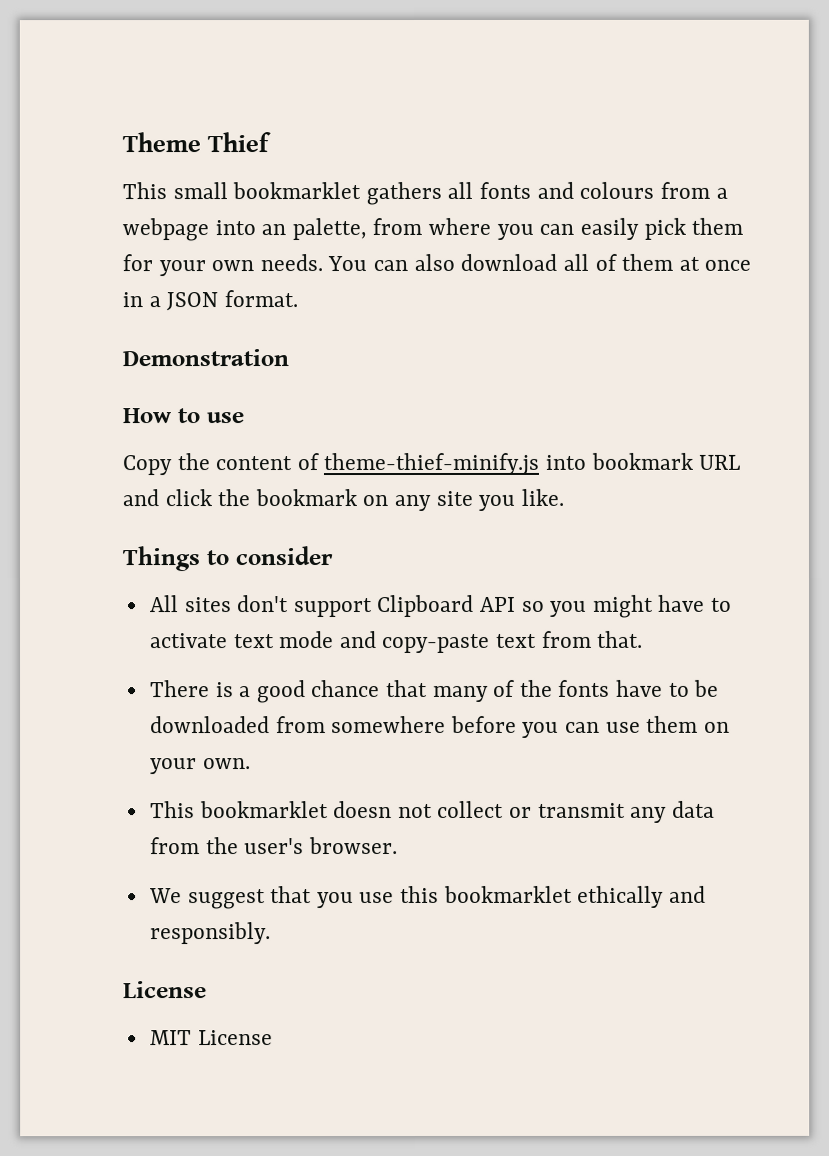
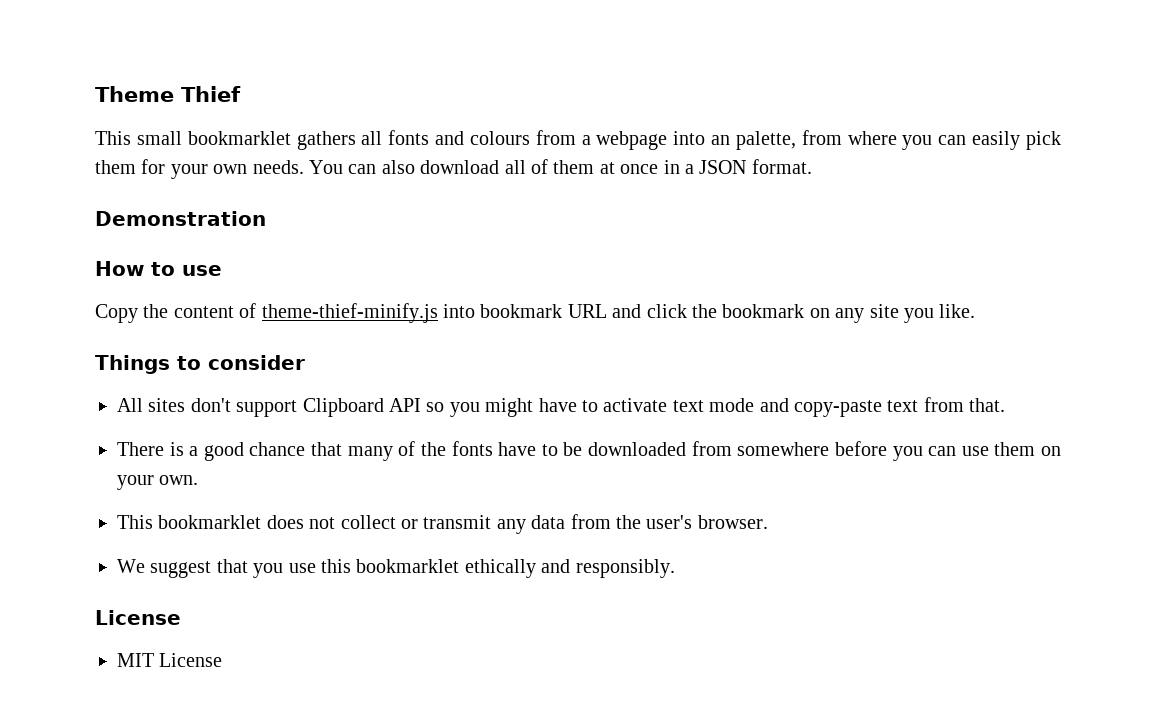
[333,801,393,819] doesn -> [266,515,304,529] does

